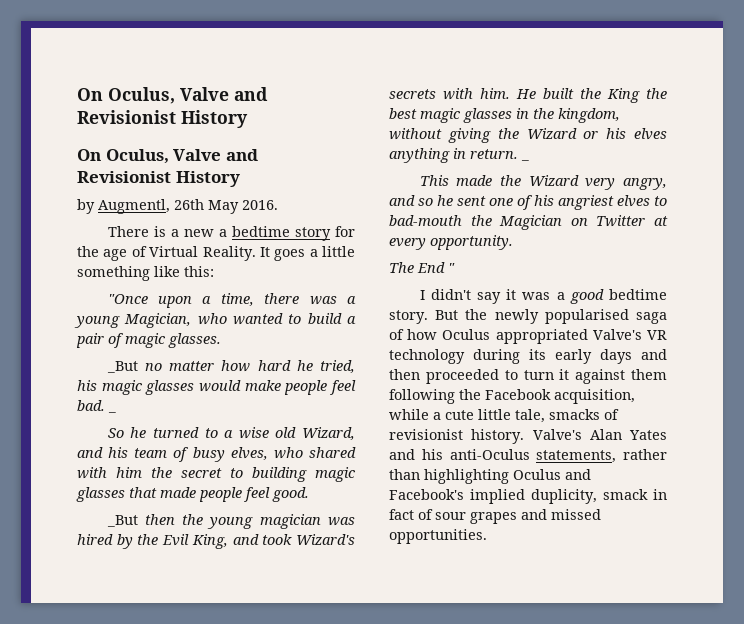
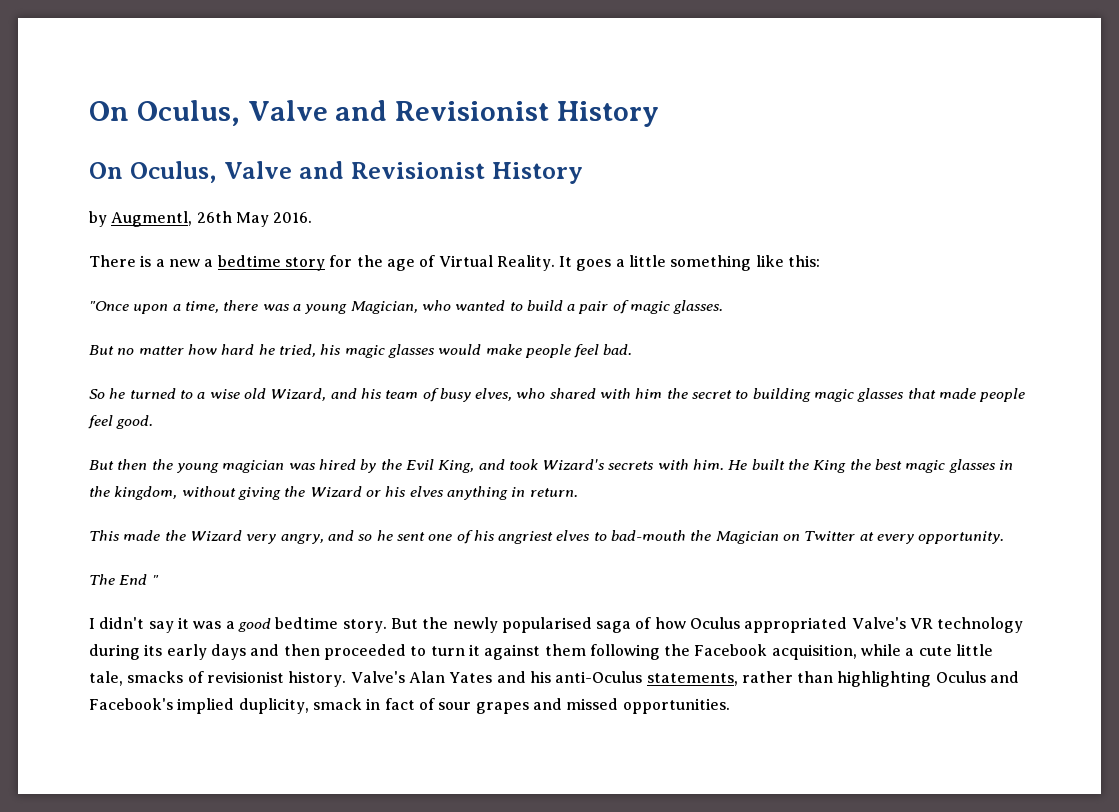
[106,361,138,373] _But -> [89,345,114,355] But
[108,411,116,413] _ -> (633, 349) none
[106,515,138,527] _But -> [89,460,114,470] But
[521,159,529,161] _ -> (578, 492) none

